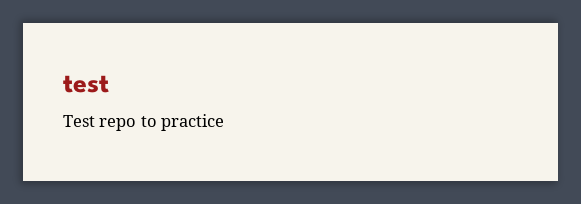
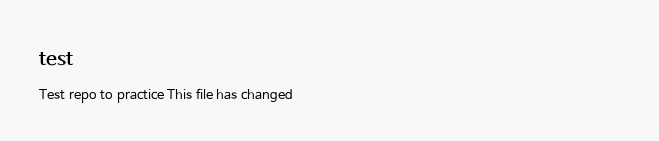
(225, 122) none -> [167,88,293,103] This file has changed

